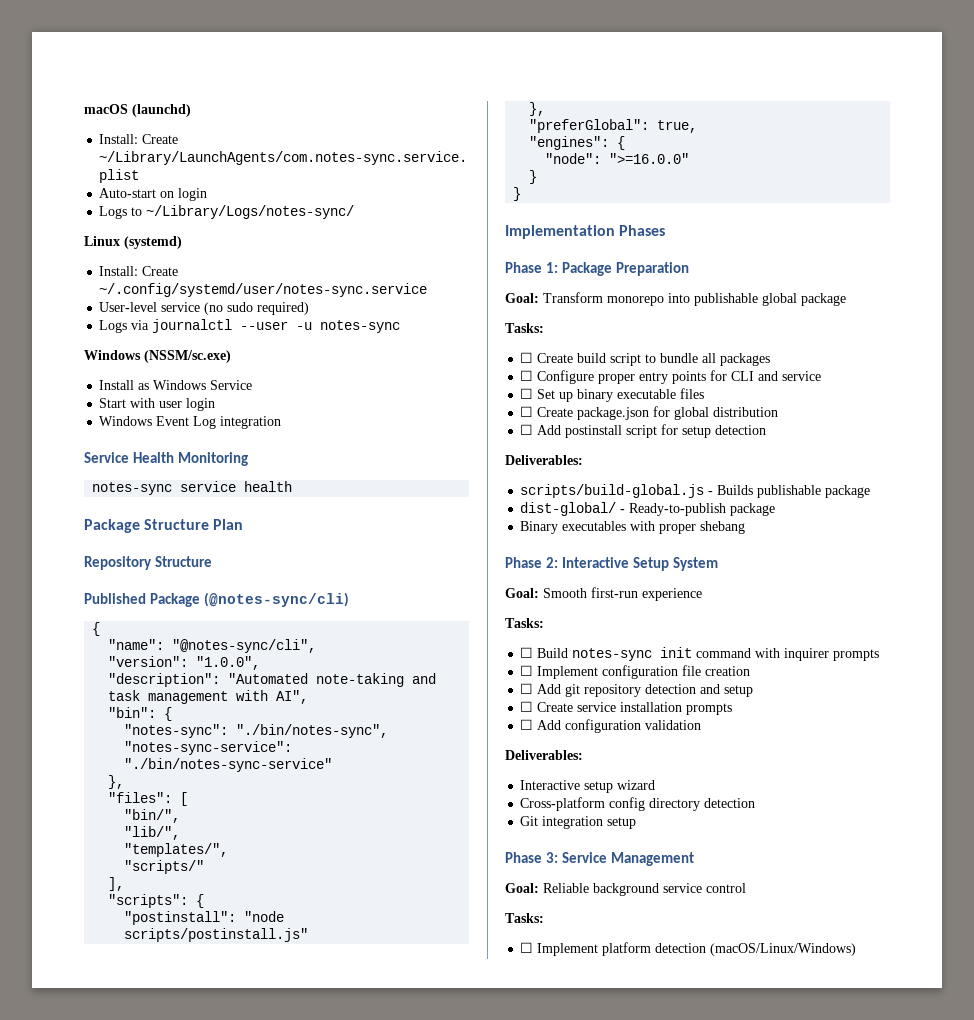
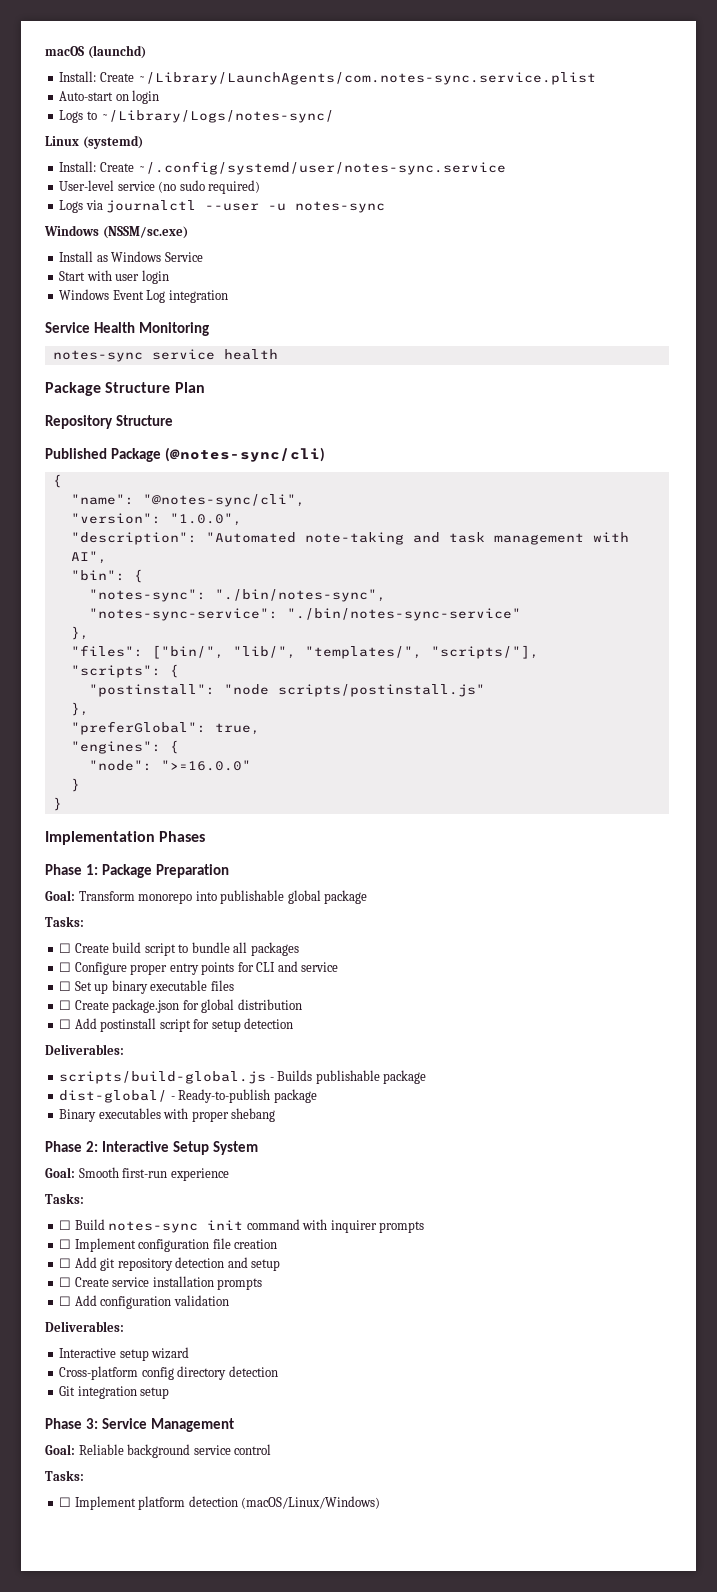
[180,792,189,806] [124,809,181,823] [ // "bin/", // -> [151,645,224,659] ["bin/",
(181, 833) // -> (296, 652) none
[124,860,205,874] [108,877,125,891] // "scripts/" // ], -> [430,645,539,659] "scripts/"],

